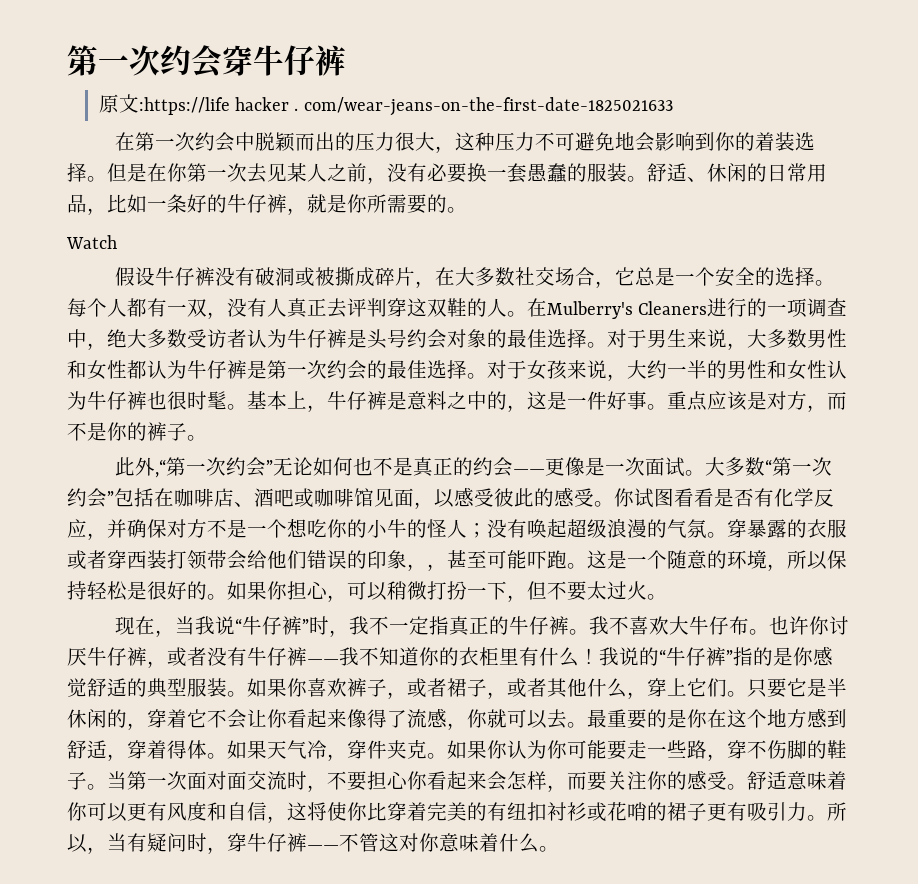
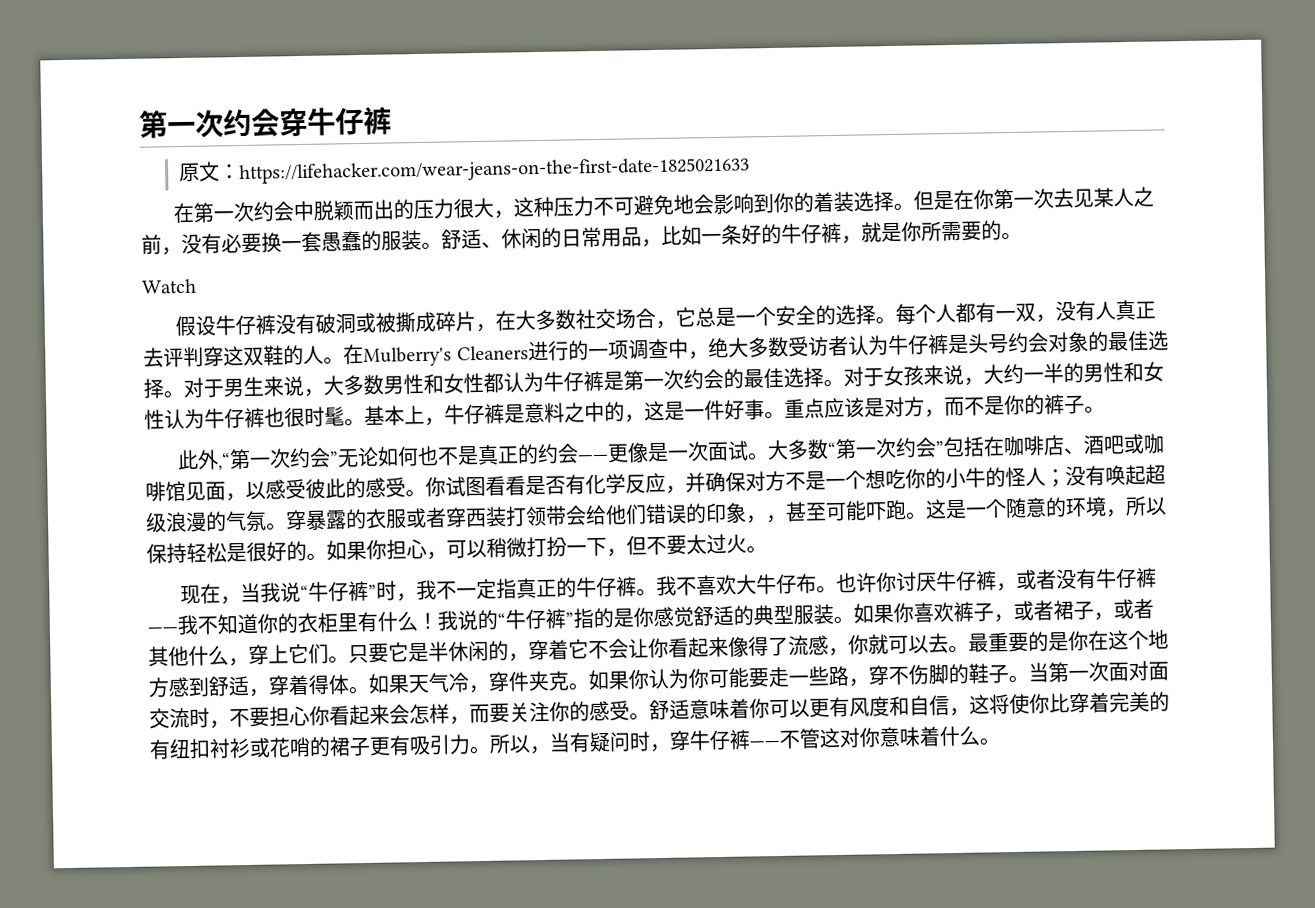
[138,97,673,116] :https://life hacker . com/wear-jeans-on-the-first-date-1825021633 -> [219,156,751,185] ：https://lifehacker.com/wear-jeans-on-the-first-date-1825021633

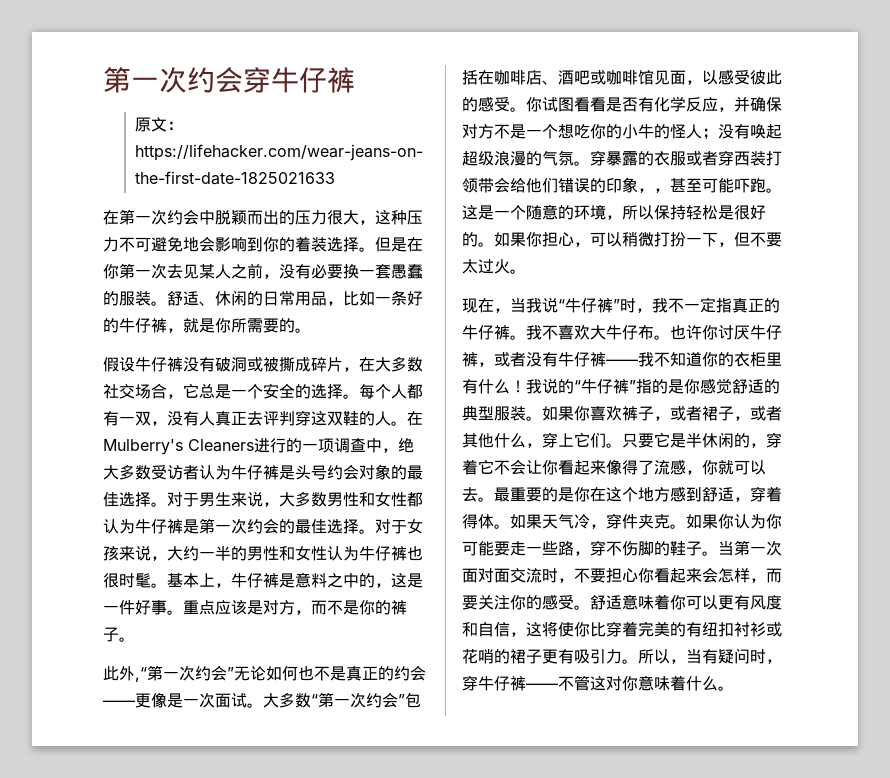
[141,278,197,294] // Watch -> (311, 330) none

